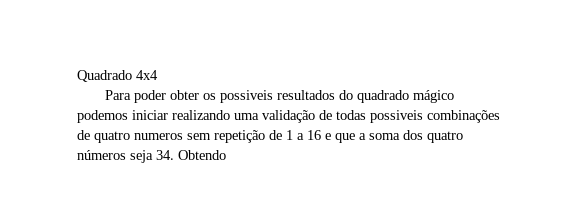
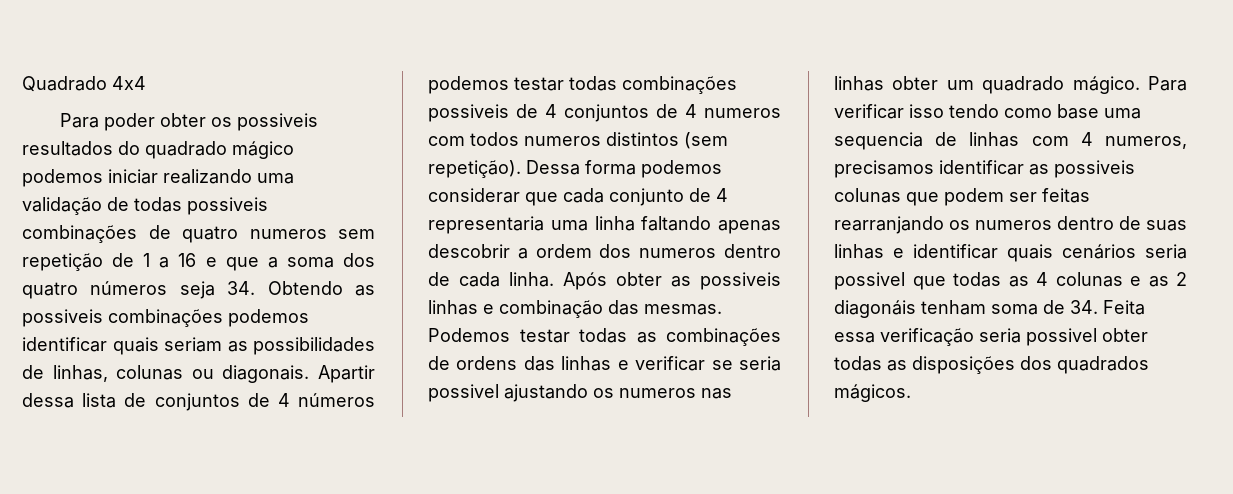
(226, 155) none -> [355,285,375,296] [22,309,309,327] [22,337,375,355] [22,365,375,383] [22,393,375,411] [428,76,737,94] [428,104,781,122] [428,132,728,149] [428,160,722,178] [428,188,728,206] [428,216,781,234] [428,244,781,259] [428,272,781,290] [428,300,722,318] [428,328,781,346] [428,356,781,371] [428,384,732,402] [834,76,1187,94] [834,104,1141,119] [834,132,1187,150] [834,160,1135,178] [834,188,1090,206] [834,216,1187,234] [834,244,1187,262] [834,272,1187,290] [834,300,1145,318] [834,328,1148,346] [834,356,1149,374] [834,384,911,402] as possiveis combinações podemos identificar quais seriam as possibilidades de linhas, colunas ou diagonais. Apartir dessa lista de conjuntos de 4 números podemos testar todas combinações possiveis de 4 conjuntos de 4 numeros com todos numeros distintos (sem repetição). Dessa forma podemos considerar que cada conjunto de 4 representaria uma linha faltando apenas descobrir a ordem dos numeros dentro de cada linha. Após obter as possiveis linhas e combinação das mesmas. Podemos testar todas as combinações de ordens das linhas e verificar se seria possivel ajustando os numeros nas linhas obter um quadrado mágico. Para verificar isso tendo como base uma sequencia de linhas com 4 numeros, precisamos identificar as possiveis colunas que podem ser feitas rearranjando os numeros dentro de suas linhas e identificar quais cenários seria possivel que todas as 4 colunas e as 2 diagonáis tenham soma de 34. Feita essa verificação seria possivel obter todas as disposições dos quadrados mágicos.

